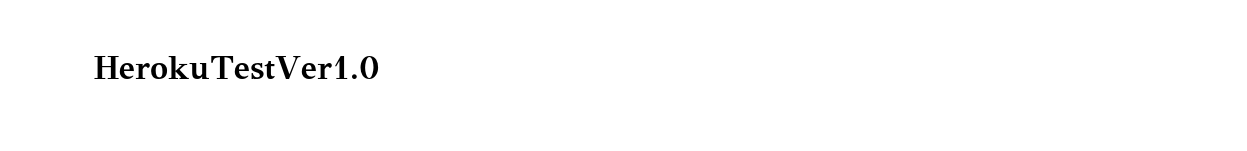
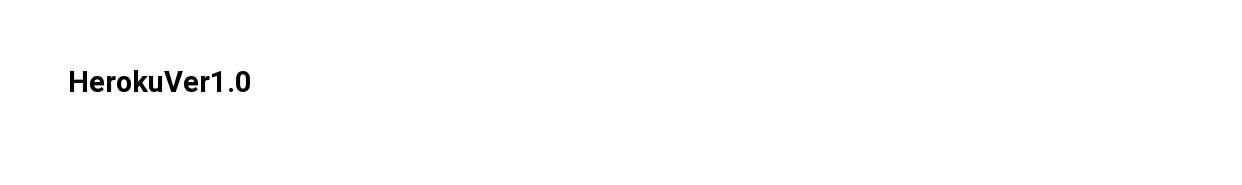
[93,56,380,80] HerokuTestVer1.0 -> [68,70,252,92] HerokuVer1.0

